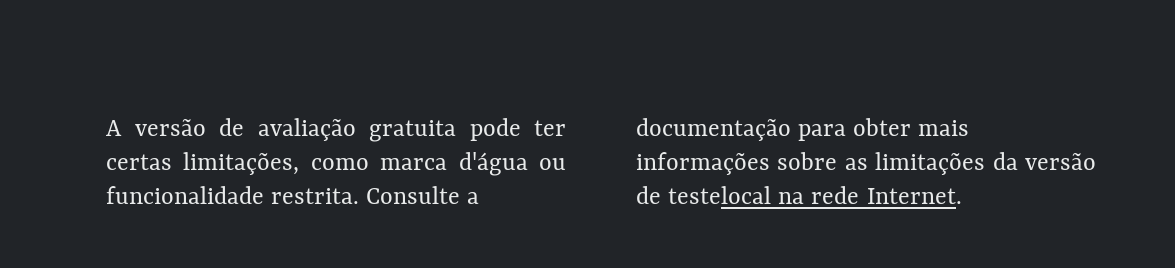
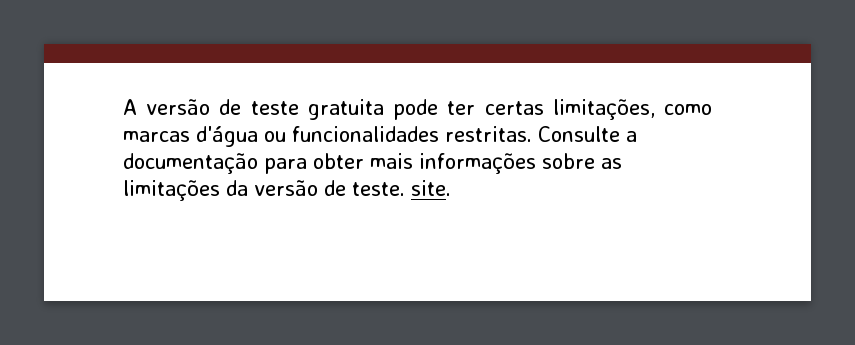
[257,118,356,141] avaliação -> [250,101,299,115] teste
[380,158,448,170] marca -> [123,131,190,142] marcas
[106,186,360,204] funcionalidade restrita. -> [292,126,532,142] funcionalidades restritas.
[668,186,962,204] testelocal na rede Internet. -> [352,180,451,196] teste. site.

